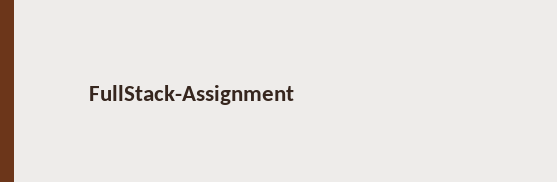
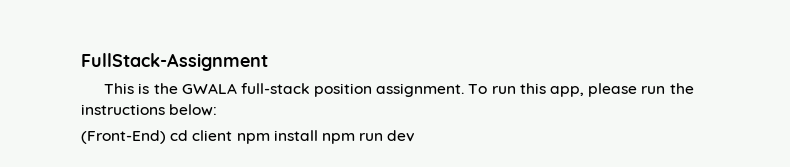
(294, 95) none -> [104,83,694,97] [81,104,218,116] [81,130,416,144] // This is the GWALA full-stack position assignment. To run this app, please run the instructions below: // (Front-End) cd client npm install npm run dev

